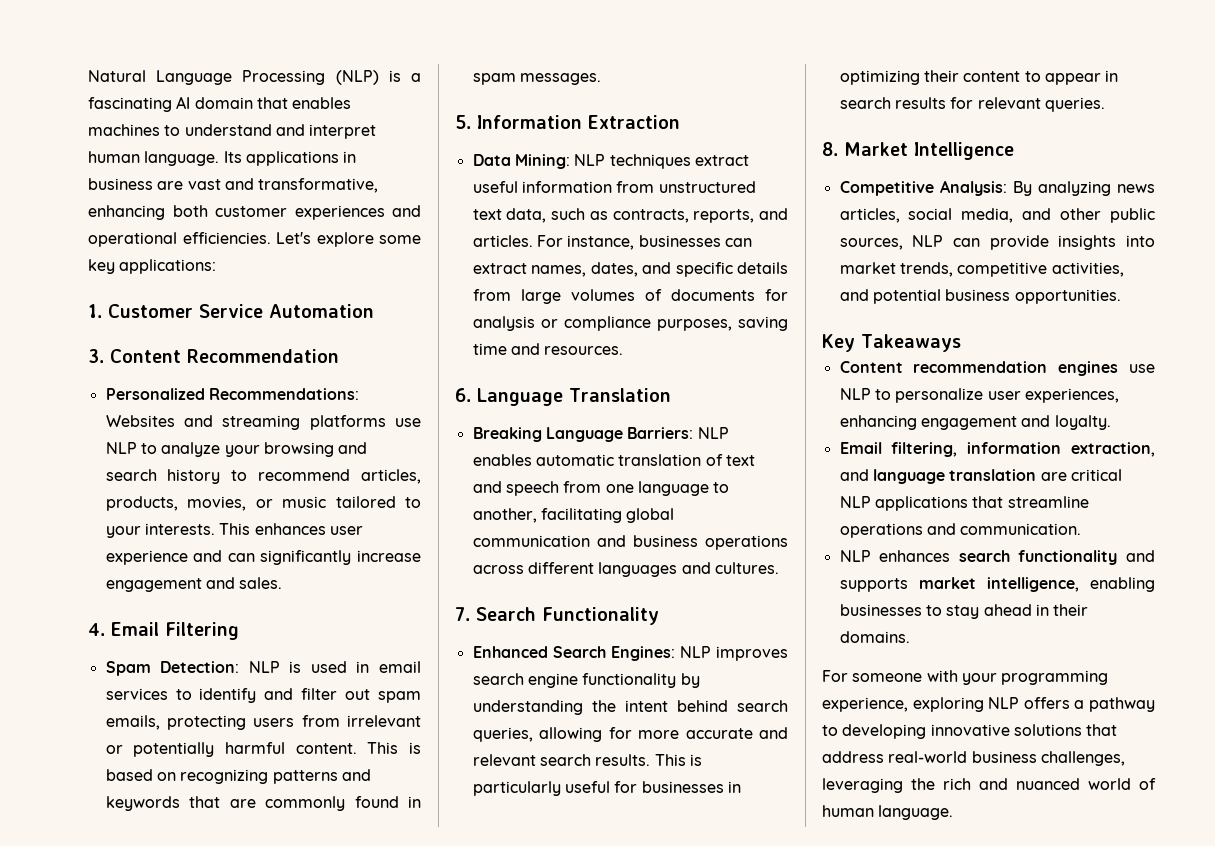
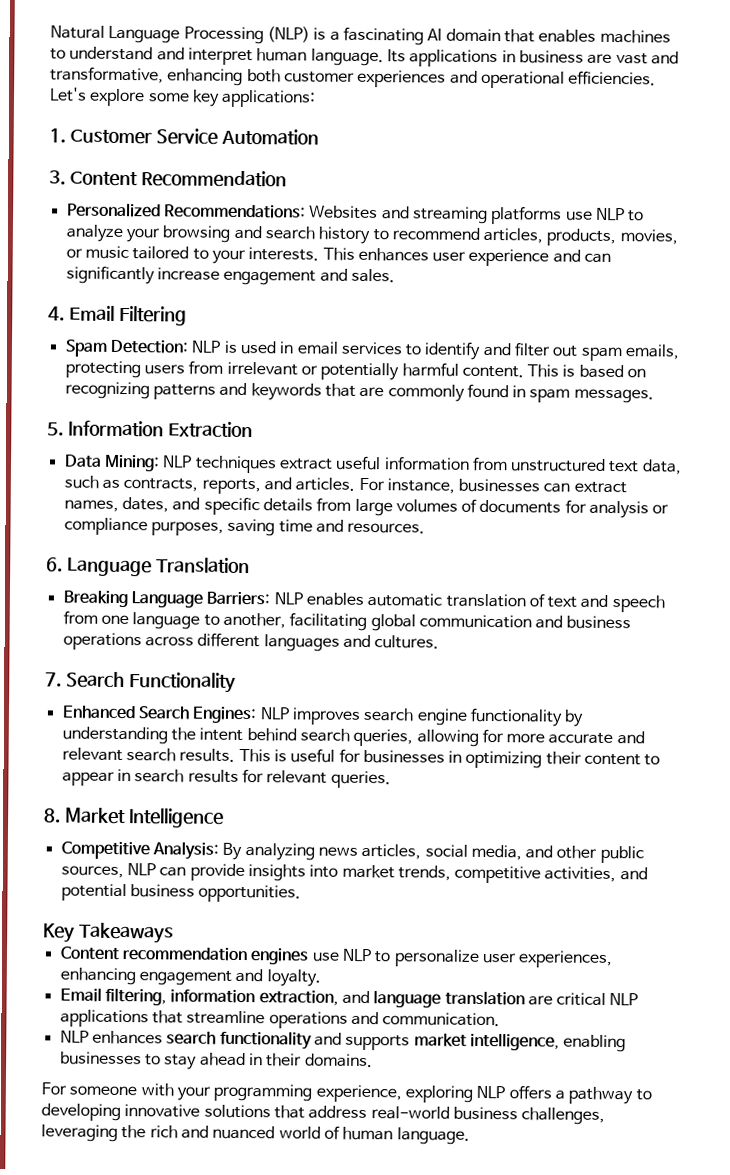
[472,781,561,796] particularly -> (287, 755) none

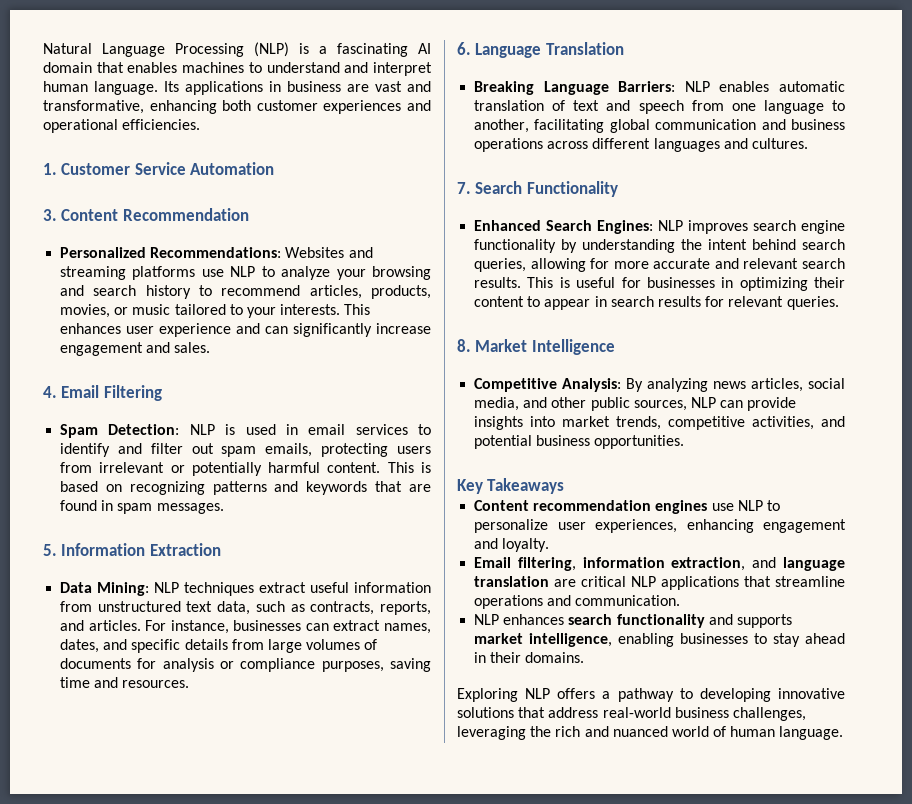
[49,87,317,108] Let's explore some key applications: -> (201, 124) none
[387,384,465,402] commonly -> (432, 488) none
[41,1082,473,1103] For someone with your programming experience, exploring -> [457,688,518,702] Exploring

